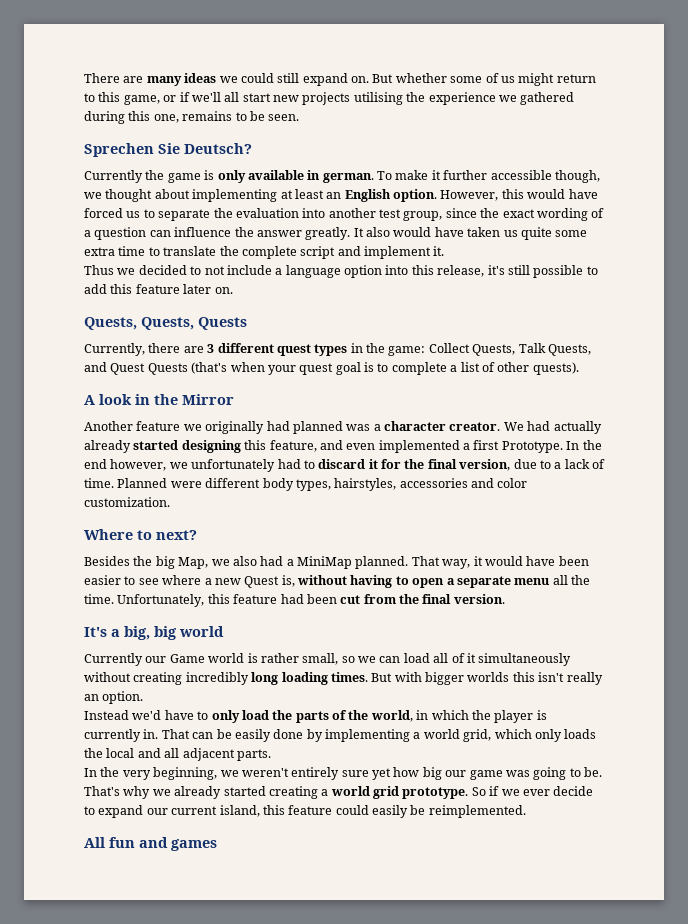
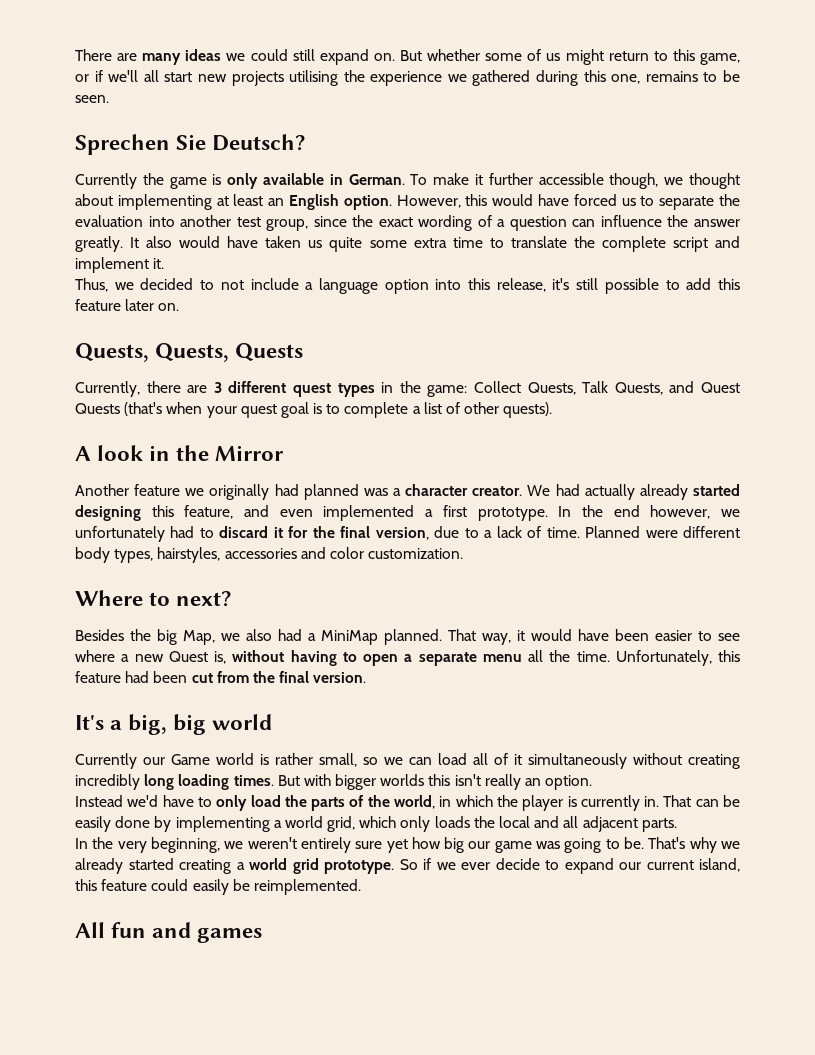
[322,173,374,183] german. -> [348,174,405,185] German.
[84,265,114,275] Thus -> [75,278,108,292] Thus,
[501,441,563,453] Prototype. -> [477,507,548,521] prototype.

